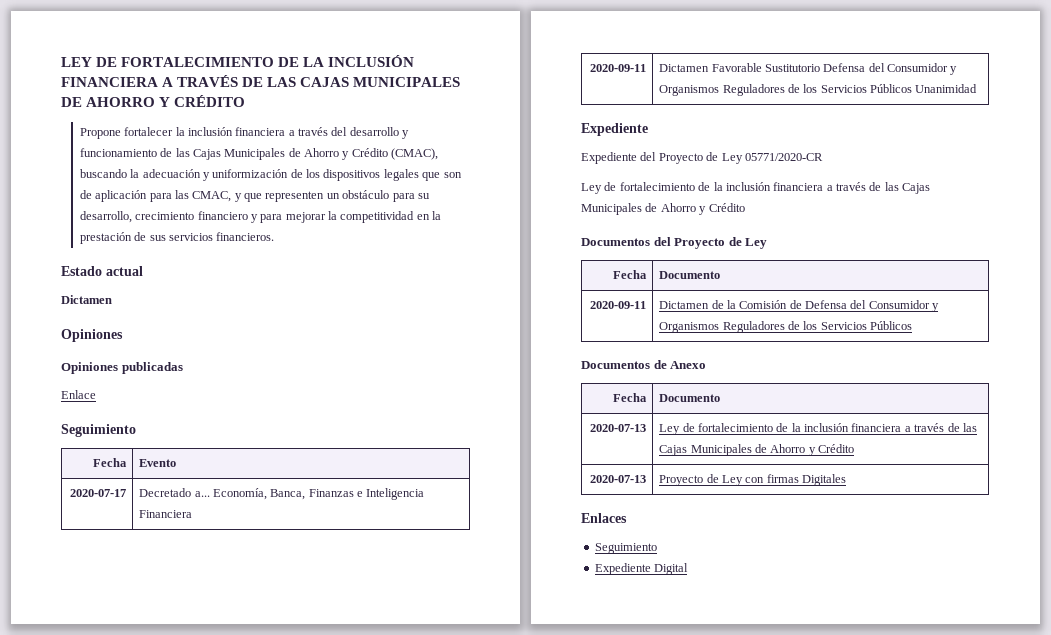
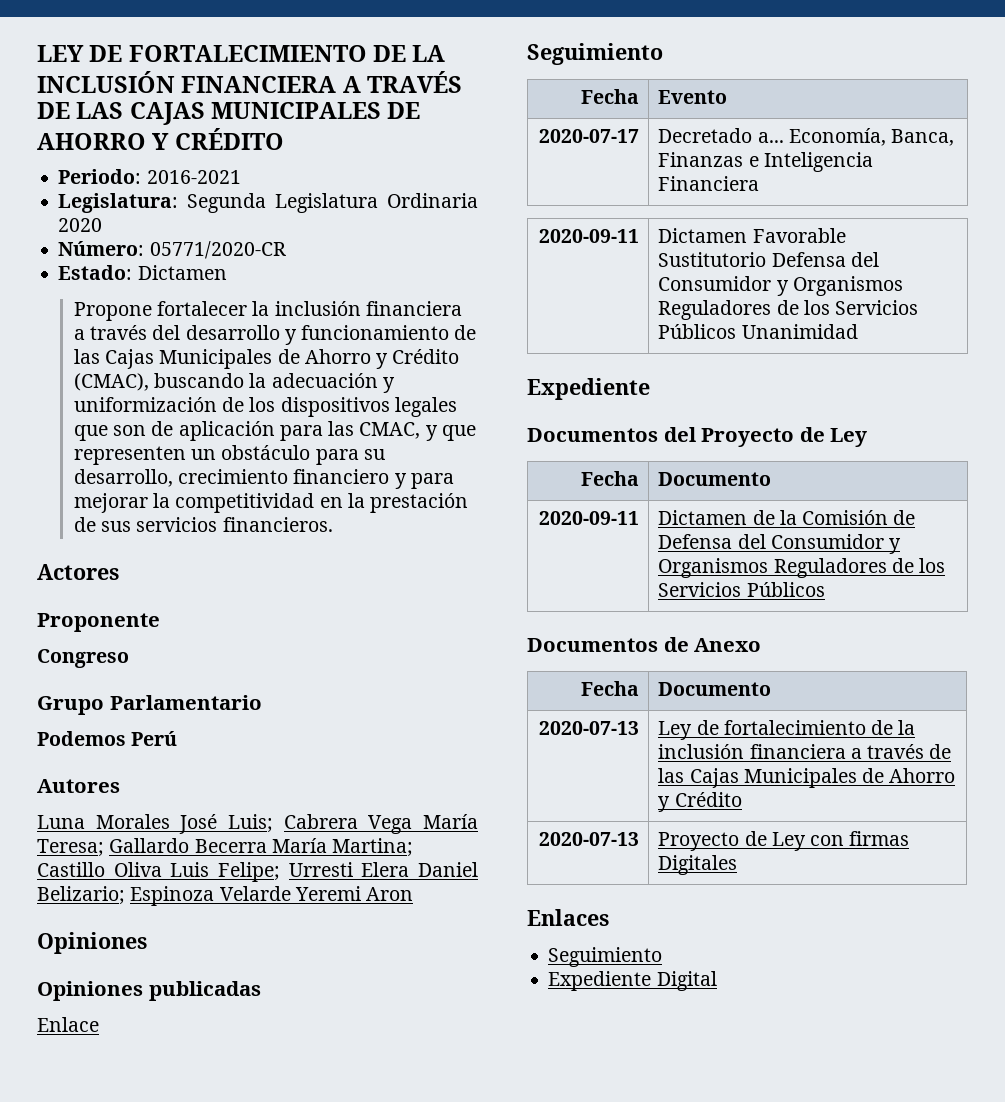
(246, 101) none -> [58,169,241,184] [58,193,478,213] [58,218,103,232] [58,241,286,259] [58,265,227,280] // Periodo: 2016-2021 // Legislatura: Segunda Legislatura Ordinaria 2020 // Número: 05771/2020-CR // Estado: Dictamen
[61,266,143,276] [61,295,112,304] Estado actual // Dictamen -> [37,564,119,580] [37,613,160,632] [37,649,129,668] [37,695,262,715] [37,731,178,746] [37,779,120,793] [37,814,478,834] [37,838,414,857] [37,862,478,882] [37,886,414,906] Actores // Proponente // Congreso // Grupo Parlamentario // Podemos Perú // Autores // Luna Morales José Luis; Cabrera Vega María Teresa; Gallardo Becerra María Martina; Castillo Oliva Luis Felipe; Urresti Elera Daniel Belizario; Espinoza Velarde Yeremi Aron
[581,152,823,164] [581,182,931,194] [581,203,745,215] // Expediente del Proyecto de Ley 05771/2020-CR // Ley de fortalecimiento de la inclusión financiera a través de las Cajas Municipales de Ahorro y Crédito -> (650, 389) none

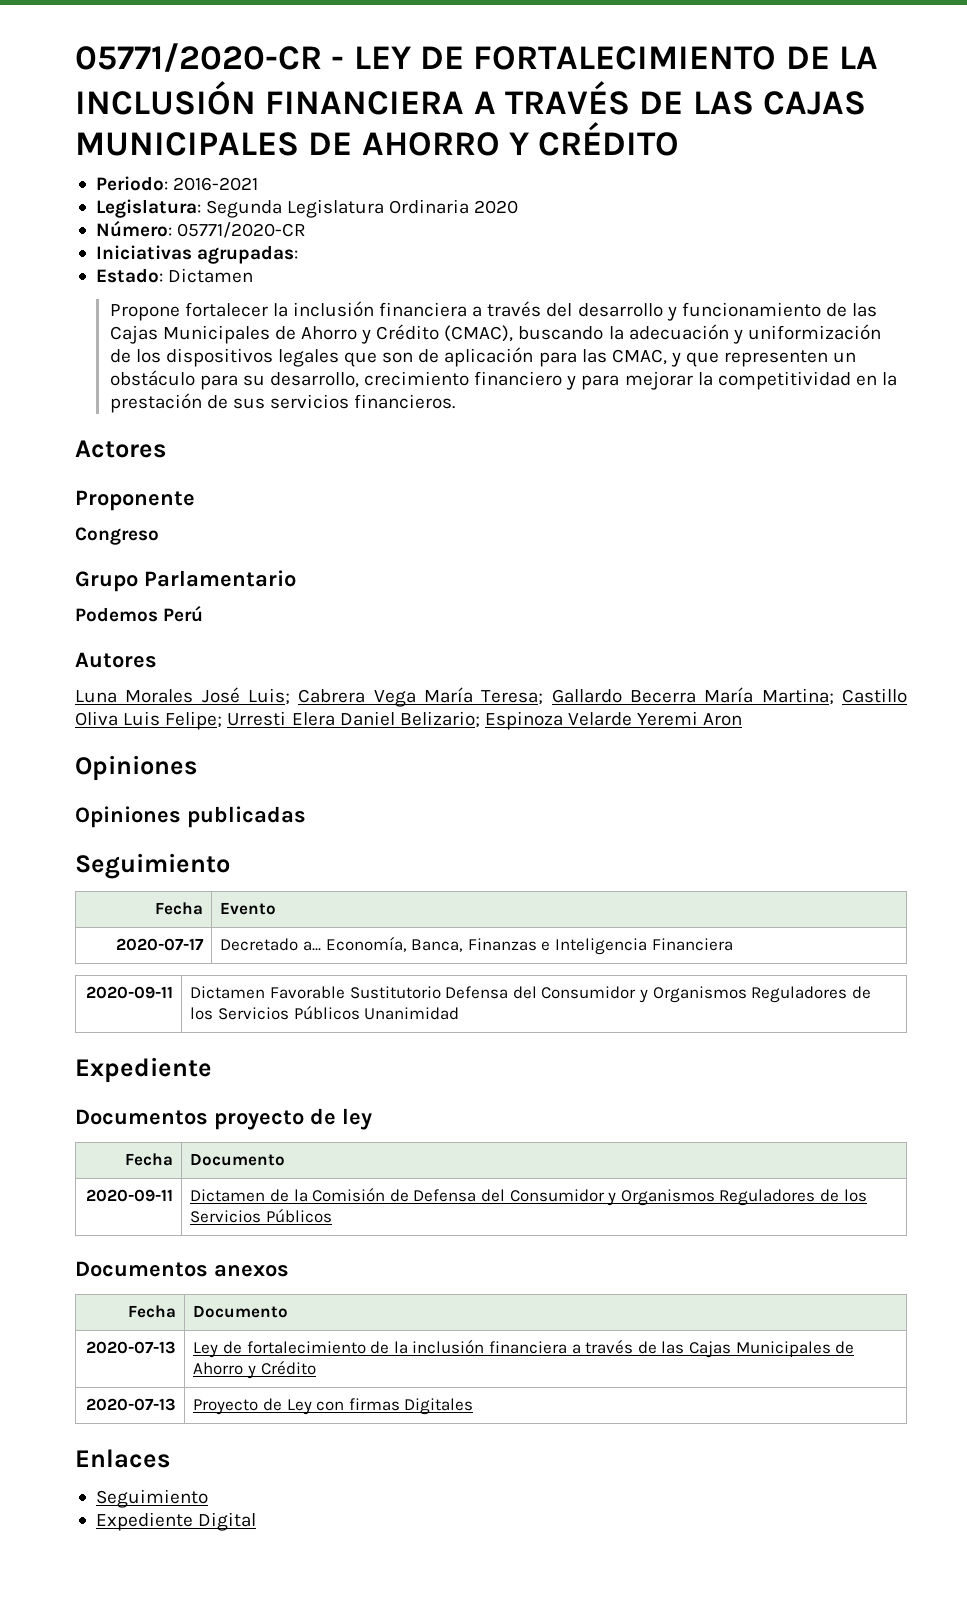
(37, 53) none -> [75,43,345,72] 05771/2020-CR -
(286, 250) none -> [95,245,299,264] // Iniciativas agrupadas:
[37,1017,99,1032] // Enlace -> (306, 817) none
[663,427,868,447] del Proyecto de Ley -> [214,1108,372,1130] proyecto de ley
[663,637,762,652] de Anexo -> [214,1265,289,1277] anexos

